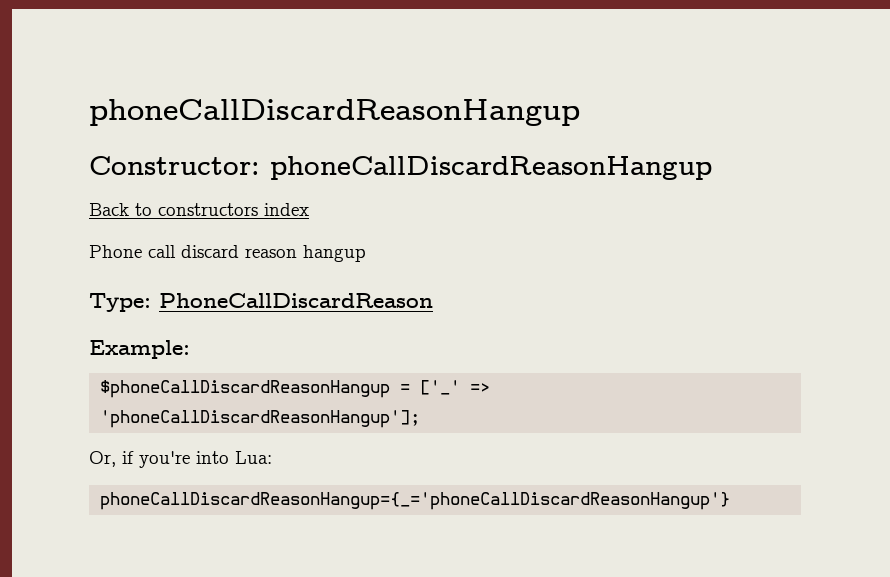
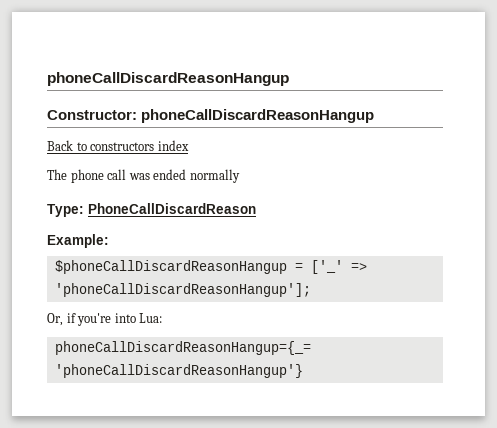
[89,245,366,262] Phone call discard reason hangup -> [47,169,240,183] The phone call was ended normally

